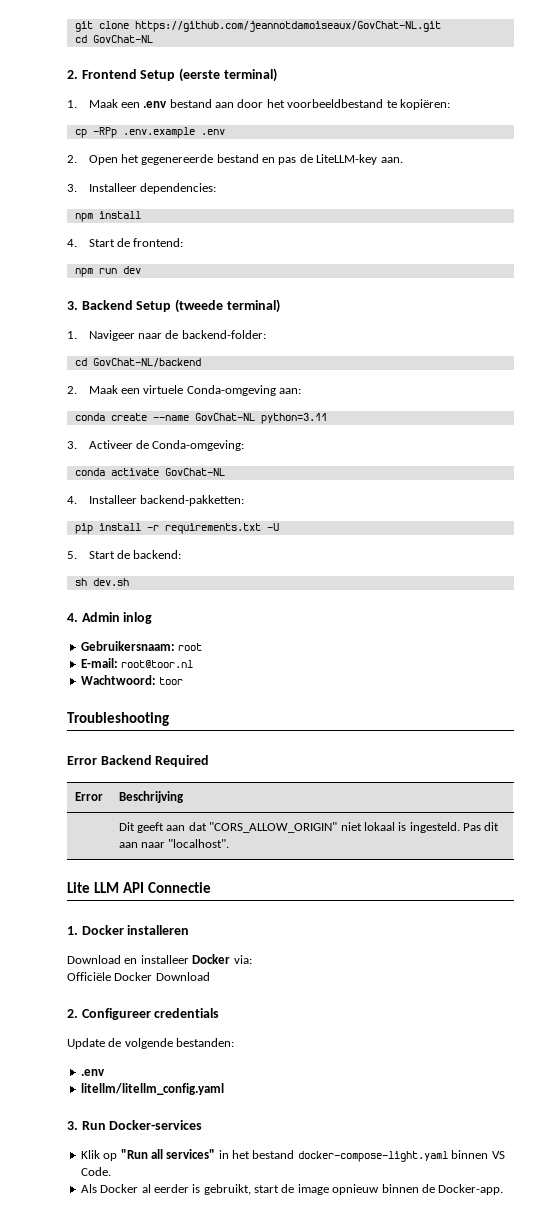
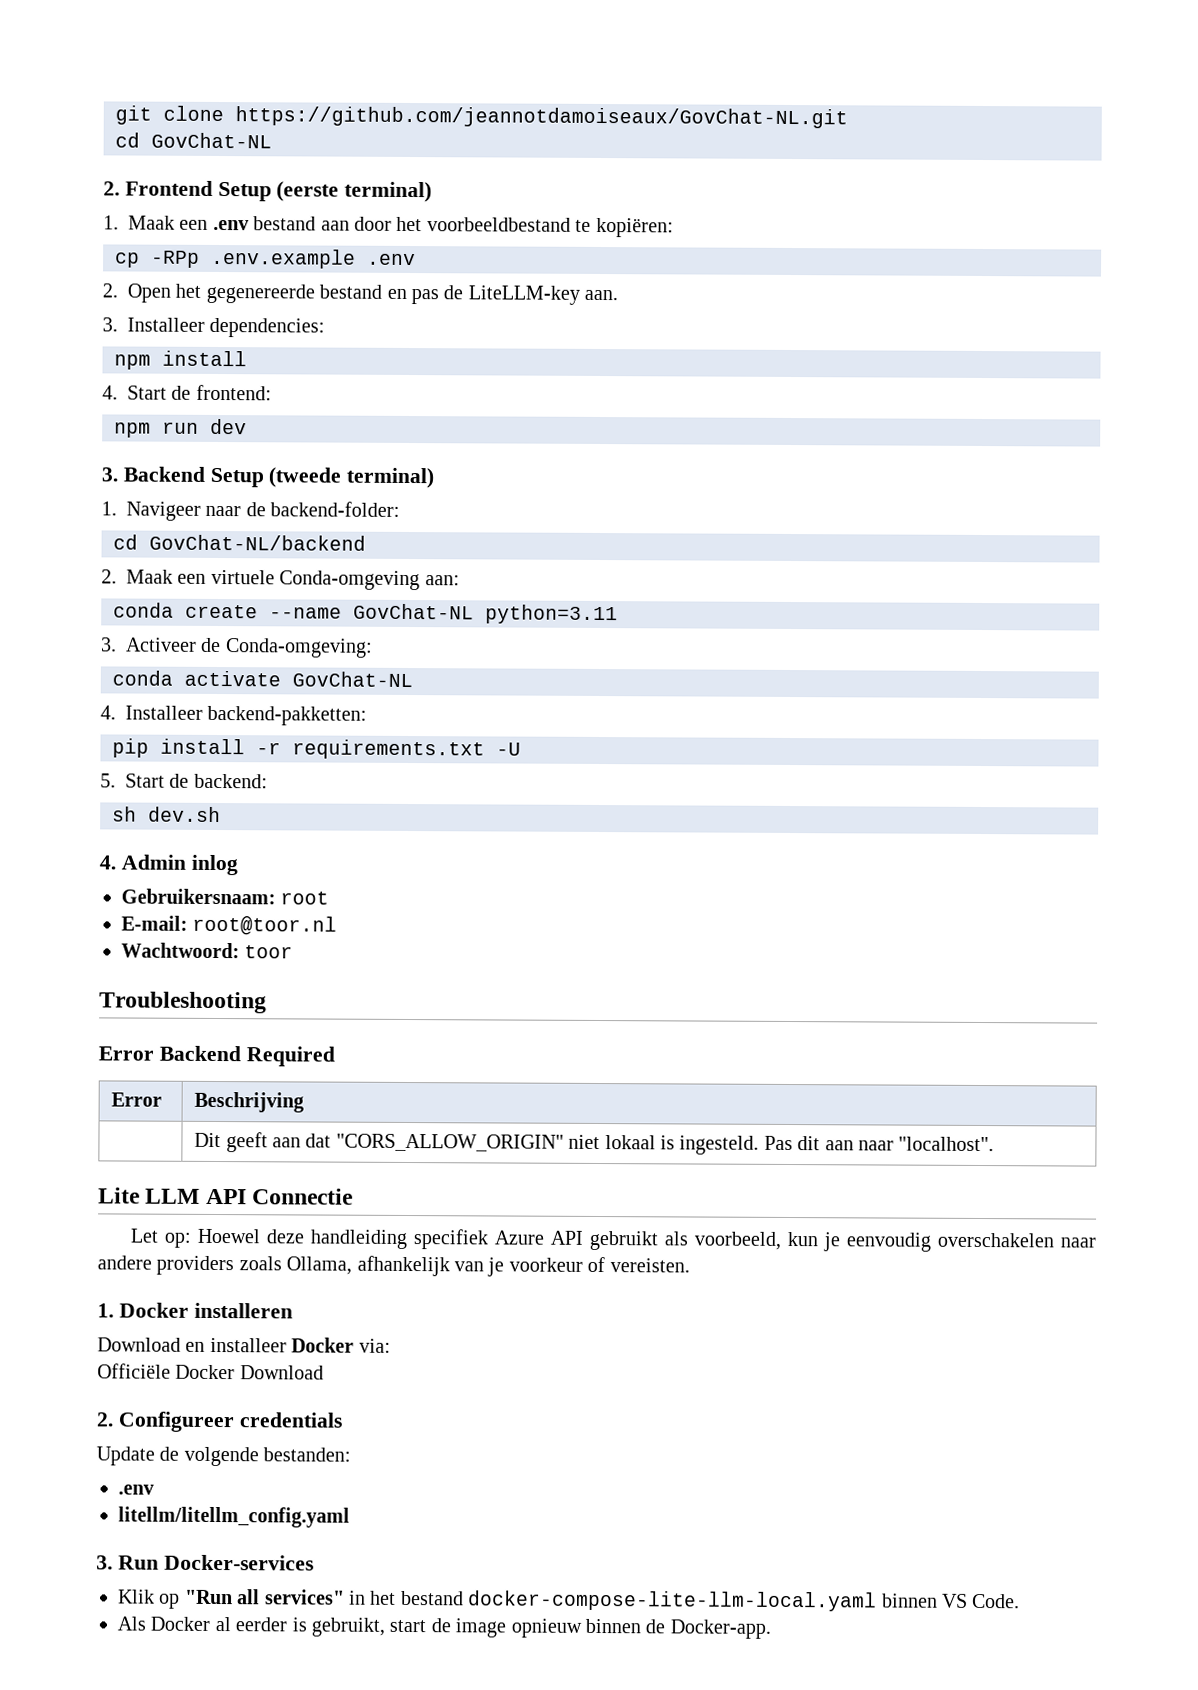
(211, 887) none -> [130,1228,1096,1252] [97,1255,690,1277] // Let op: Hoewel deze handleiding specifiek Azure API gebruikt als voorbeeld, kun je eenvoudig overschakelen naar andere providers zoals Ollama, afhankelijk van je voorkeur of vereisten.
[297,1151,448,1162] docker-compose-light.yaml -> [467,1590,878,1612] docker-compose-lite-llm-local.yaml

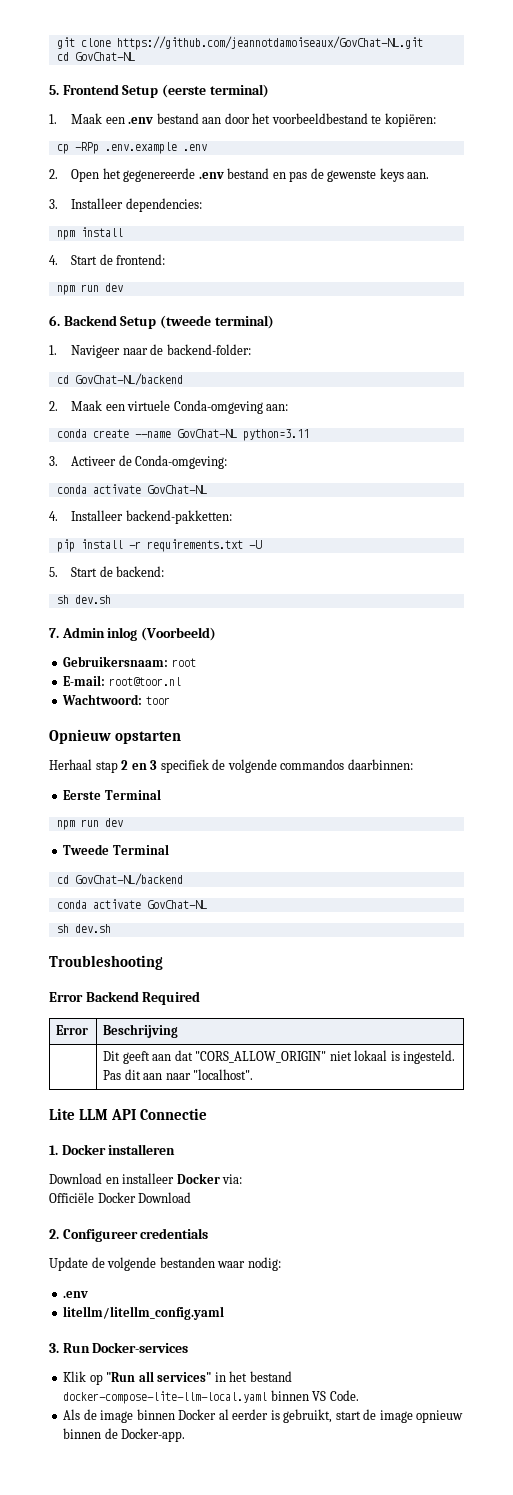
[103,181,120,196] 2. -> [49,85,59,95] 5.
(315, 293) none -> [198,172,224,179] .env
[467,285,580,305] LiteLLM-key -> [327,168,404,182] gewenste keys
[101,467,118,482] 3. -> [49,315,60,326] 6.
[99,855,116,870] 4. -> [49,628,59,638] 7.
(238, 865) none -> [140,627,216,641] (Voorbeeld)
(294, 952) none -> [49,729,181,744] [49,759,413,773] [63,789,161,800] [56,818,123,830] [63,844,169,855] [56,873,183,886] [56,899,207,909] [56,924,111,933] // Opnieuw opstarten // Herhaal stap 2 en 3 specifiek de volgende commandos daarbinnen: // Eerste Terminal // npm run dev // Tweede Terminal // cd GovChat-NL/backend // conda activate GovChat-NL // sh dev.sh
[130,1228,1096,1252] [97,1255,690,1277] // Let op: Hoewel deze handleiding specifiek Azure API gebruikt als voorbeeld, kun je eenvoudig overschakelen naar andere providers zoals Ollama, afhankelijk van je voorkeur of vereisten. -> (207, 1114) none
[263,1447,352,1462] bestanden: -> [159,1257,281,1271] bestanden waar nodig:
(146, 1623) none -> [83,1409,175,1423] de image binnen

